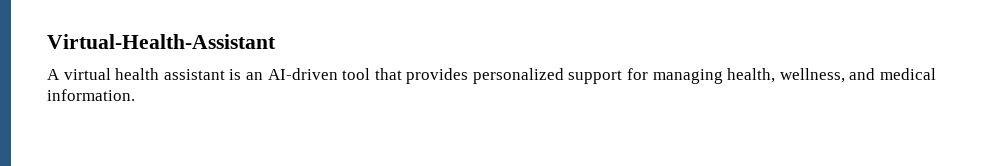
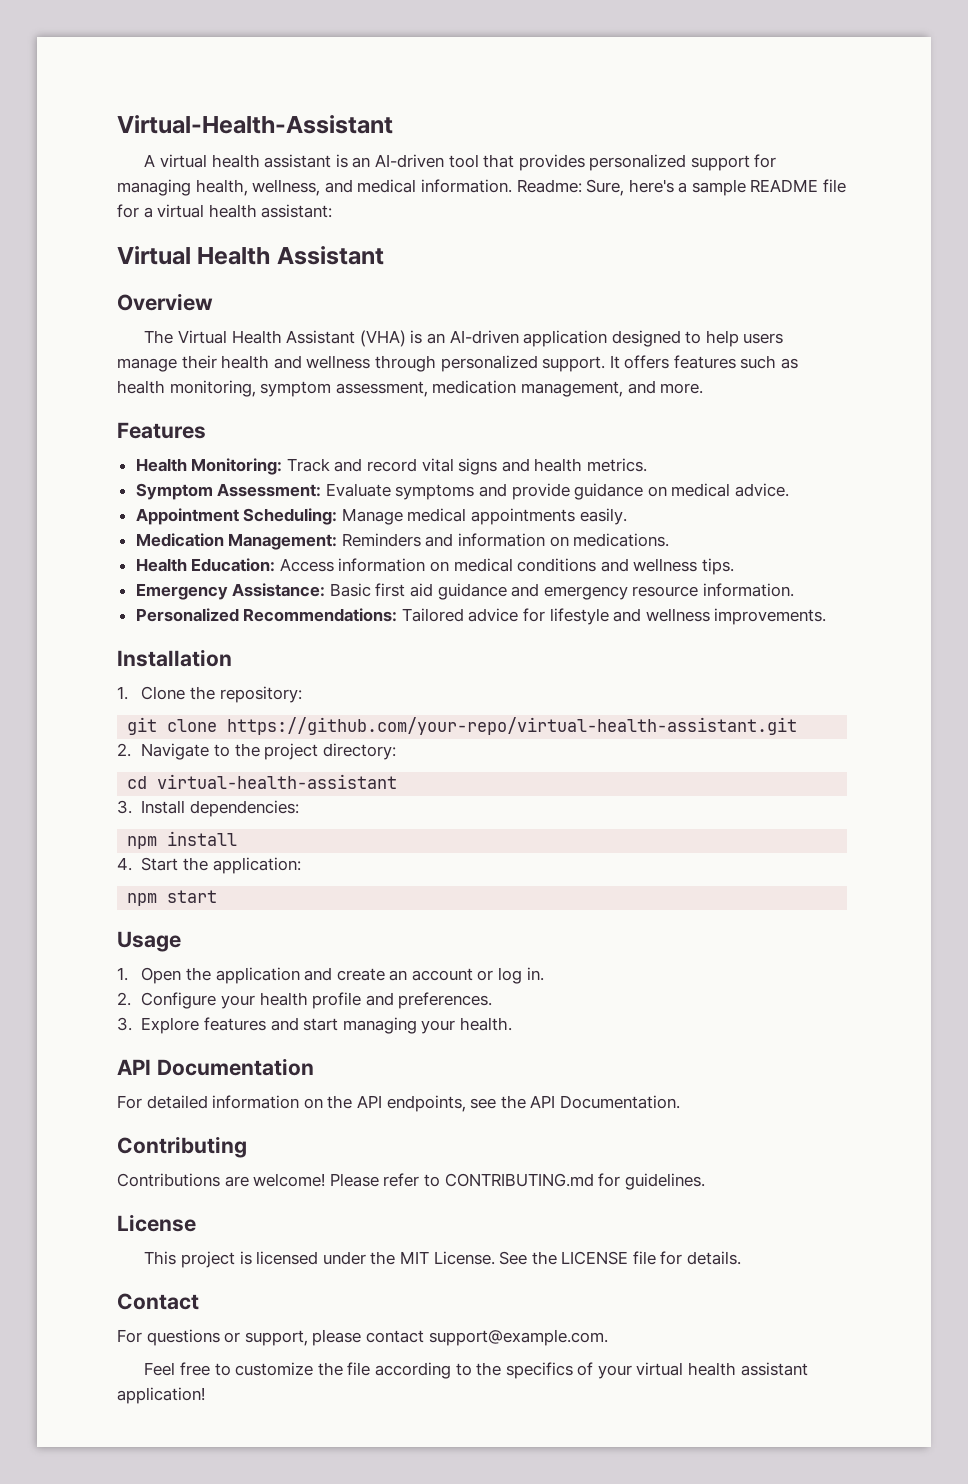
(135, 95) none -> [516,179,847,196] [117,204,333,218] [117,246,384,265] [117,293,213,311] [144,330,784,347] [117,355,799,372] [117,380,704,397] [117,422,206,439] [135,458,648,475] [135,483,790,500] [135,508,627,525] [135,533,670,550] [135,558,735,575] [135,583,795,600] [135,608,827,625] [117,649,232,667] [117,686,302,703] [127,717,798,735] [117,743,396,760] [127,774,398,789] [117,800,299,817] [127,831,238,849] [117,857,301,874] [127,890,218,906] [117,931,181,952] [117,967,544,984] [117,992,493,1009] [117,1017,512,1034] [117,1058,314,1076] [117,1095,680,1112] [117,1136,247,1158] [117,1173,705,1190] [117,1214,196,1232] [144,1251,742,1268] [117,1293,199,1310] [117,1329,608,1346] [144,1362,808,1379] [117,1387,205,1404] Readme: Sure, here's a sample README file for a virtual health assistant: // Virtual Health Assistant // Overview // The Virtual Health Assistant (VHA) is an AI-driven application designed to help users manage their health and wellness through personalized support. It offers features such as health monitoring, symptom assessment, medication management, and more. // Features // Health Monitoring: Track and record vital signs and health metrics. // Symptom Assessment: Evaluate symptoms and provide guidance on medical advice. // Appointment Scheduling: Manage medical appointments easily. // Medication Management: Reminders and information on medications. // Health Education: Access information on medical conditions and wellness tips. // Emergency Assistance: Basic first aid guidance and emergency resource information. // Personalized Recommendations: Tailored advice for lifestyle and wellness improvements. // Installation // 1. Clone the repository: // git clone https://github.com/your-repo/virtual-health-assistant.git // 2. Navigate to the project directory: // cd virtual-health-assistant // 3. Install dependencies: // npm install // 4. Start the application: // npm start // Usage // 1. Open the application and create an account or log in. // 2. Configure your health profile and preferences. // 3. Explore features and start managing your health. // API Documentation // For detailed information on the API endpoints, see the API Documentation. // Contributing // Contributions are welcome! Please refer to CONTRIBUTING.md for guidelines. // License // This project is licensed under the MIT License. See the LICENSE file for details. // Contact // For questions or support, please contact support@example.com. // Feel free to customize the file according to the specifics of your virtual health assistant application!

